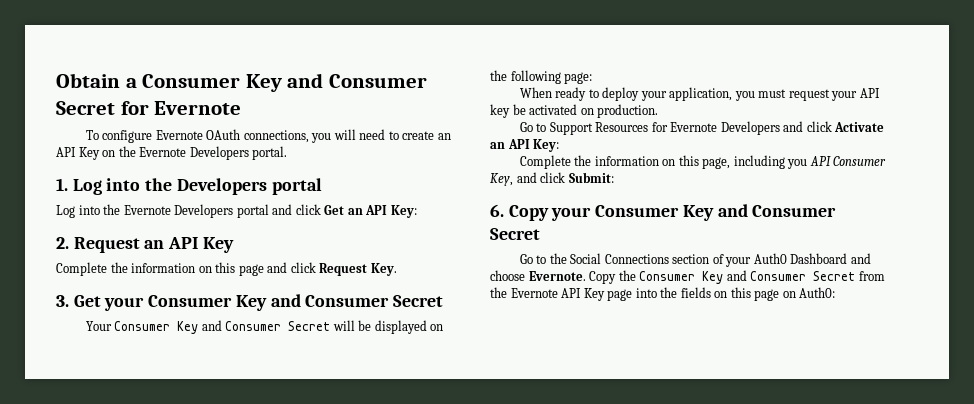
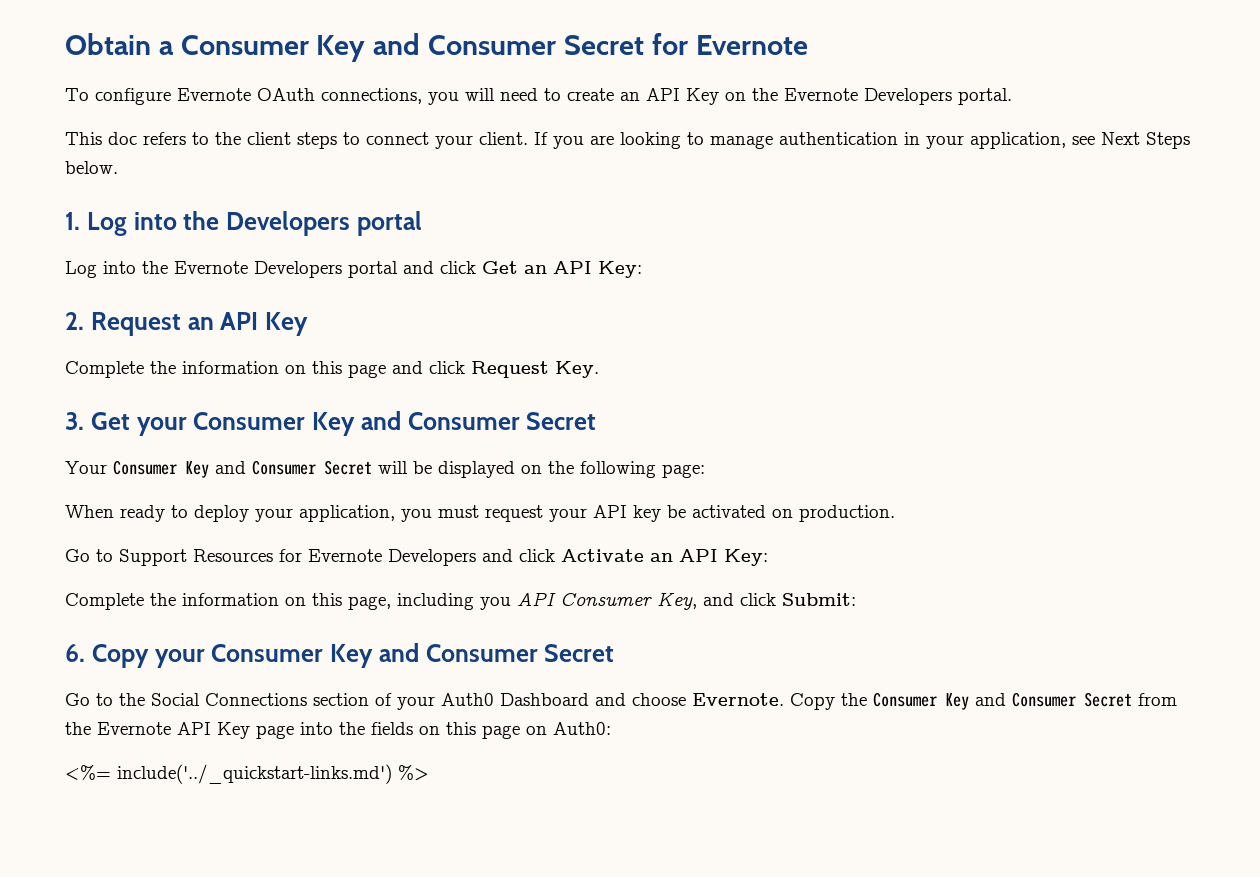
(288, 153) none -> [65,132,1190,149] [65,161,118,174] // This doc refers to the client steps to connect your client. If you are looking to manage authentication in your application, see Next Steps below.
(836, 292) none -> [65,764,429,784] // <%= include('../_quickstart-links.md') %>

